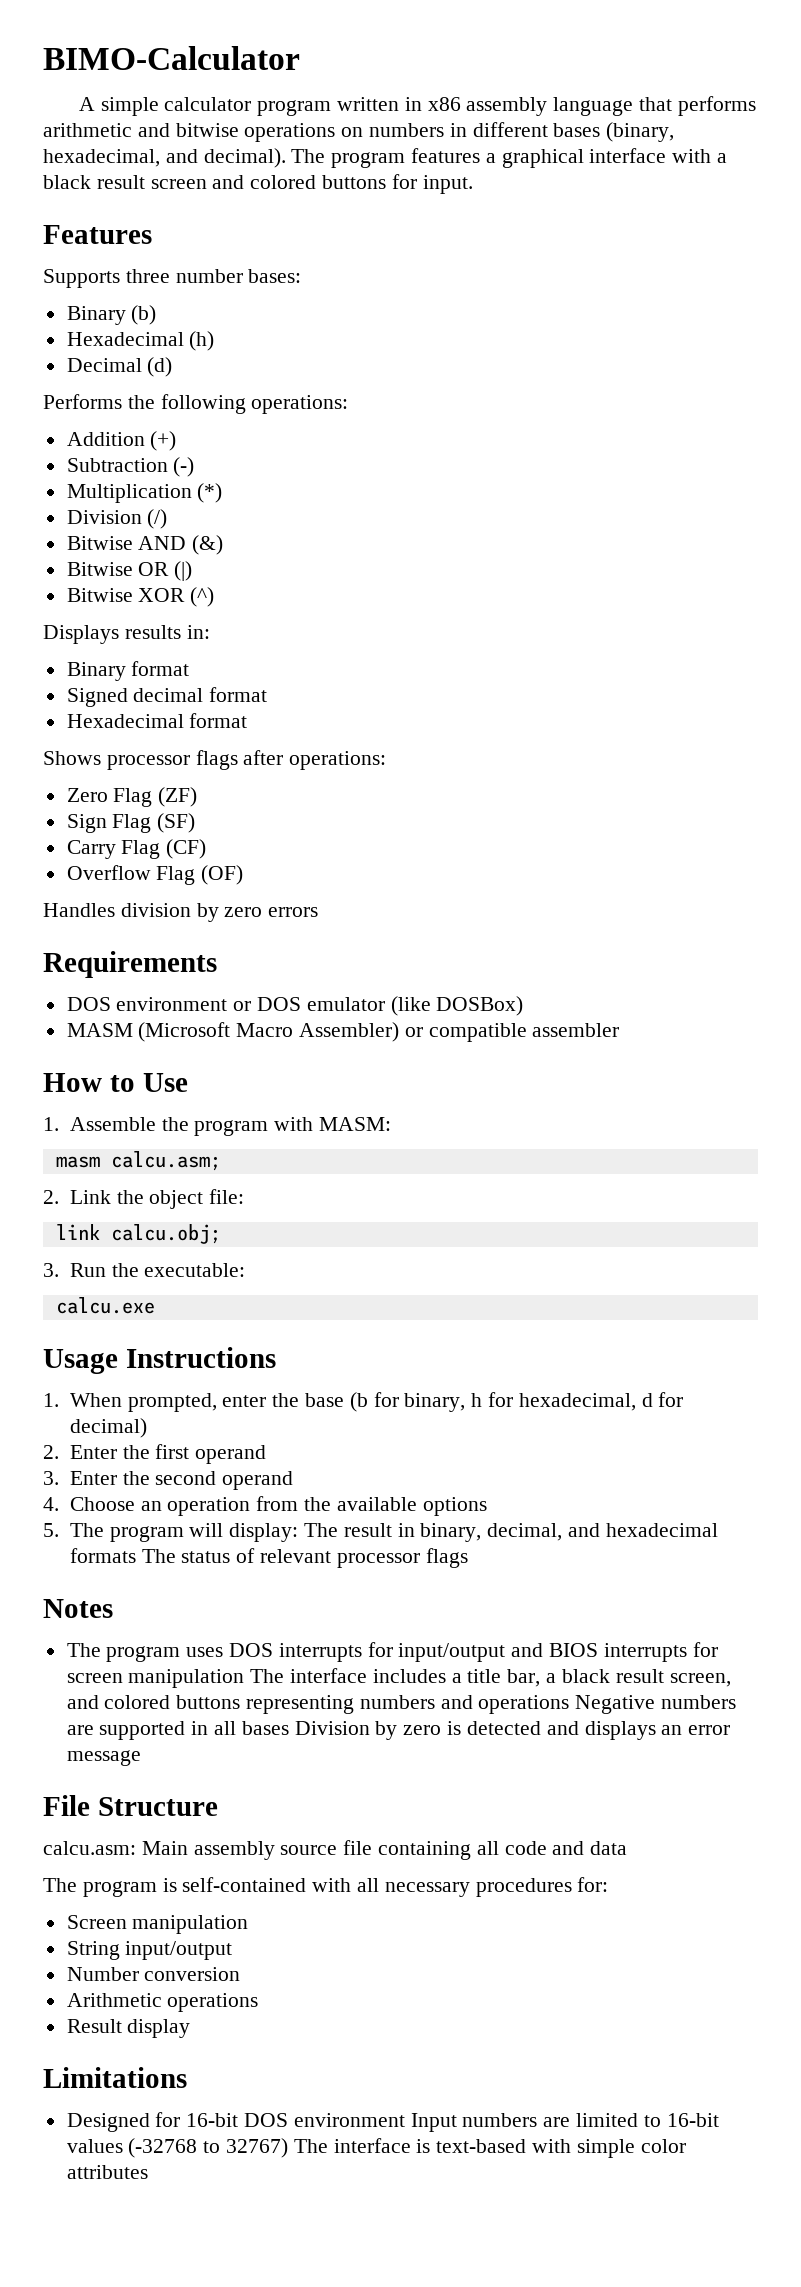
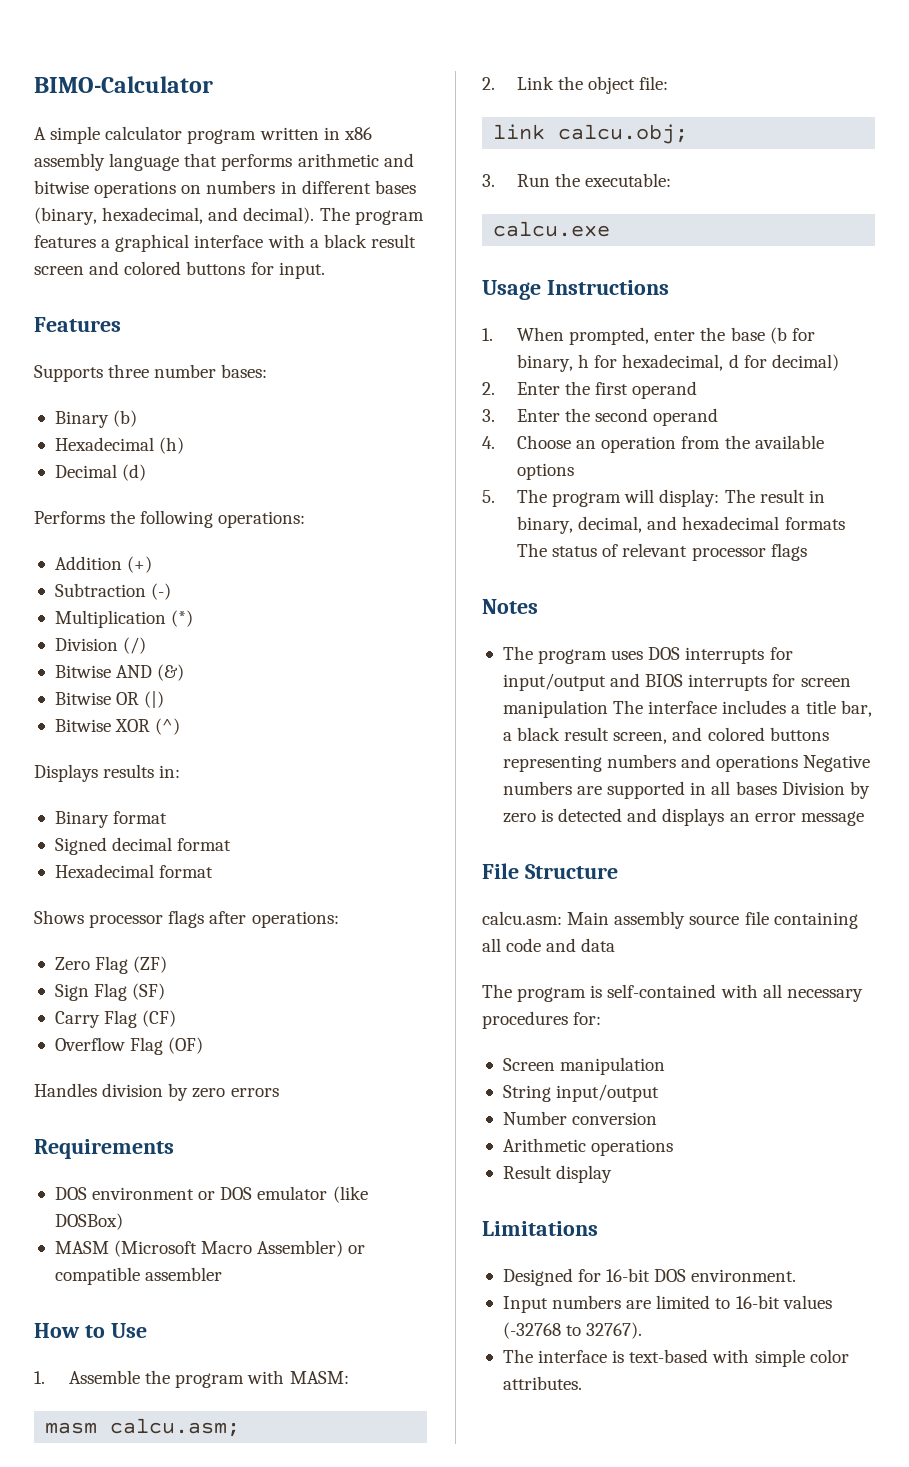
[293,2113,405,2127] environment -> [691,1269,797,1282] environment. //
[226,2138,289,2158] 32767) -> [586,1322,643,1339] 32767). //
[66,2165,148,2179] attributes -> [502,1376,582,1390] attributes.

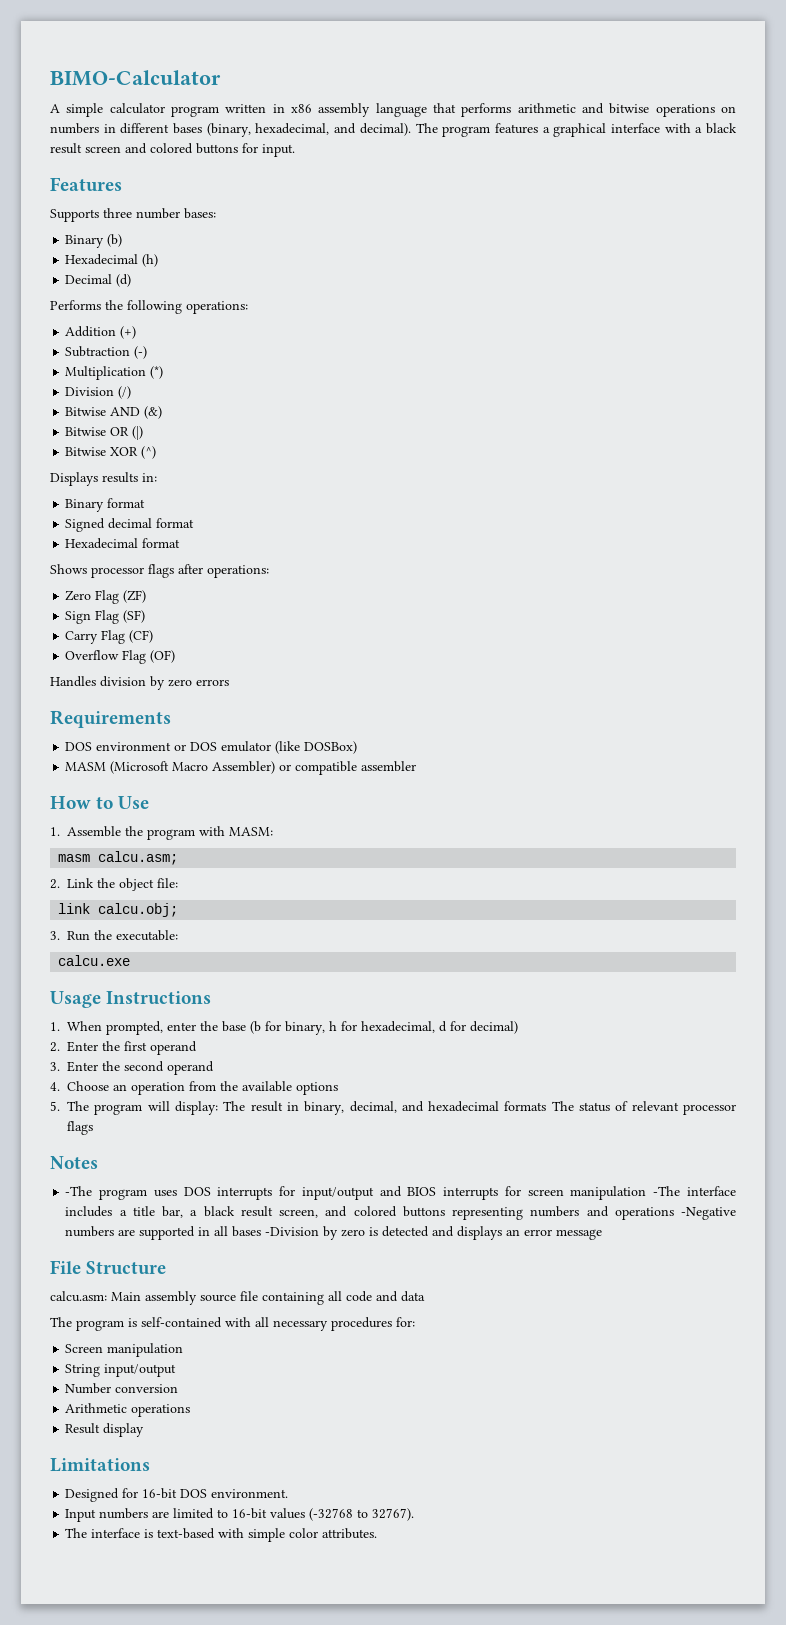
[502,646,533,660] The -> [65,1186,93,1196] -The
[613,700,644,714] The -> [653,1186,681,1196] -The
[803,755,871,772] Negative -> [681,1207,737,1220] -Negative
[781,782,845,795] Division -> [265,1227,320,1236] -Division

